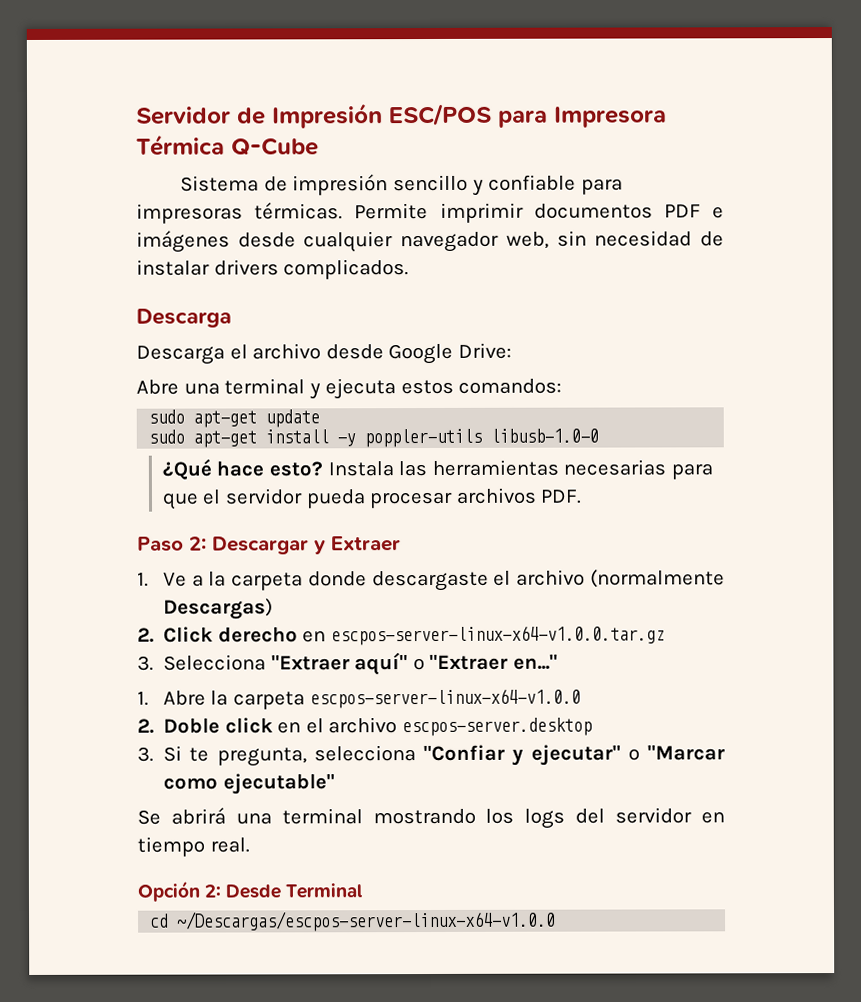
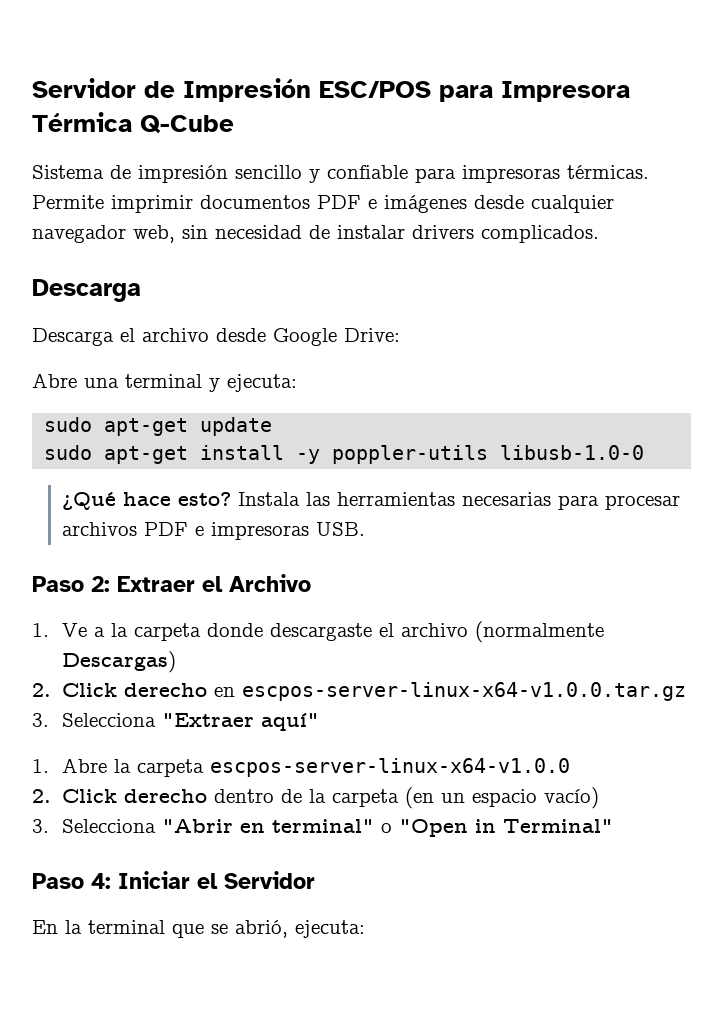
[325,378,563,400] ejecuta estos comandos: -> [227,374,297,392] ejecuta:
[161,487,583,510] que el servidor pueda procesar archivos PDF. -> [605,495,681,510] [62,522,366,540] procesar archivos PDF e impresoras USB.
[212,536,326,555] Descargar y -> (110, 584) none
(401, 544) none -> [202,574,311,592] el Archivo
[412,653,558,671] o "Extraer en..." -> (320, 722) none
[163,717,592,737] [137,744,725,767] [163,773,335,795] [137,807,726,829] [137,836,250,857] [137,880,364,902] [150,910,557,932] Doble click en el archivo escpos-server.desktop // 3. Si te pregunta, selecciona "Confiar y ejecutar" o "Marcar como ejecutable" // Se abrirá una terminal mostrando los logs del servidor en tiempo real. // Opción 2: Desde Terminal // cd ~/Descargas/escpos-server-linux-x64-v1.0.0 -> [62,787,600,809] [32,819,614,837] [32,871,315,889] [32,920,365,938] Click derecho dentro de la carpeta (en un espacio vacío) // 3. Selecciona "Abrir en terminal" o "Open in Terminal" // Paso 4: Iniciar el Servidor // En la terminal que se abrió, ejecuta:

